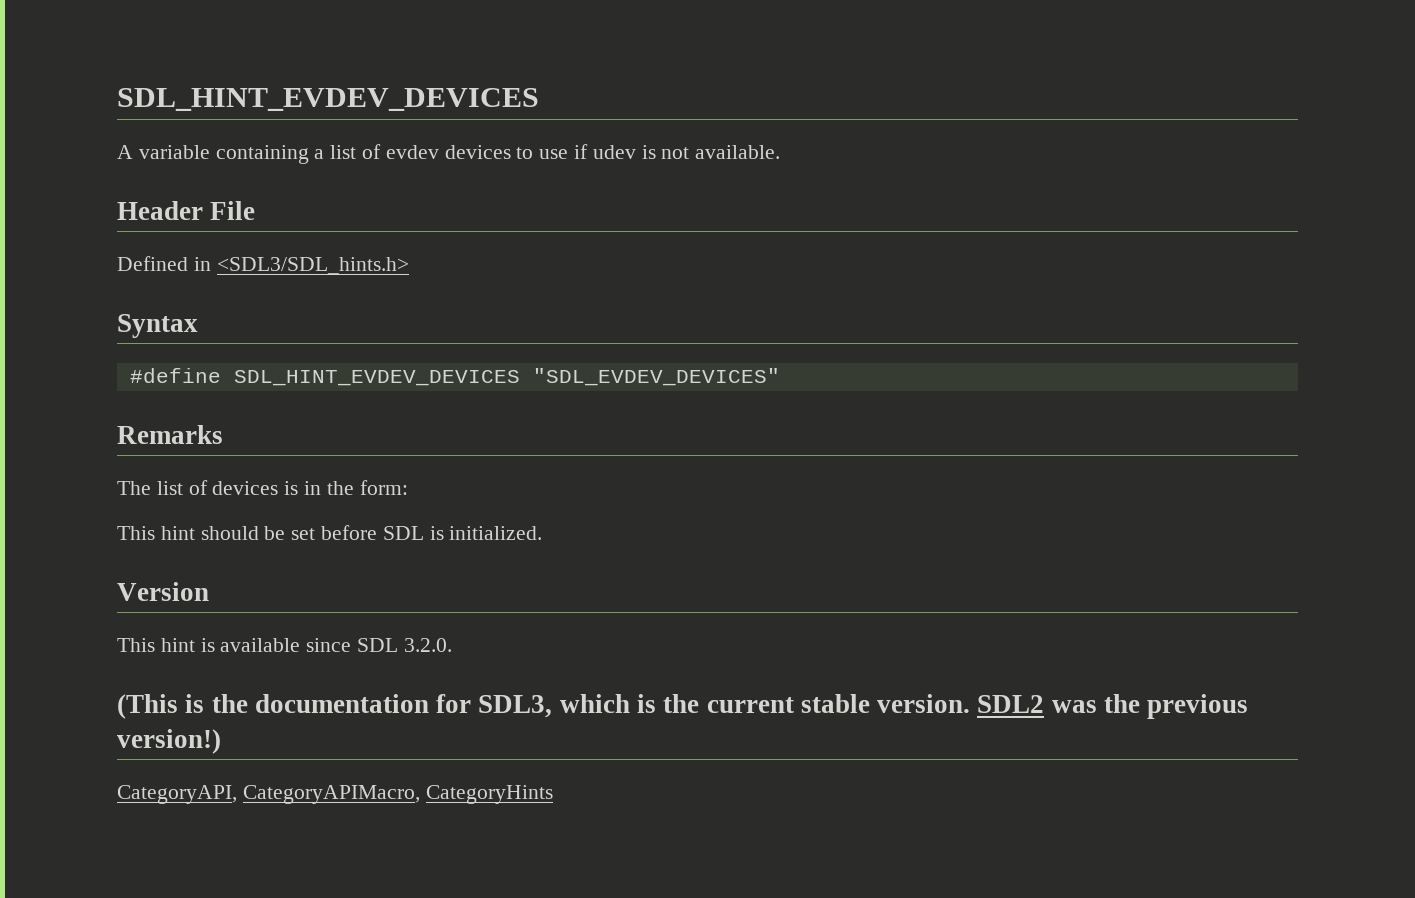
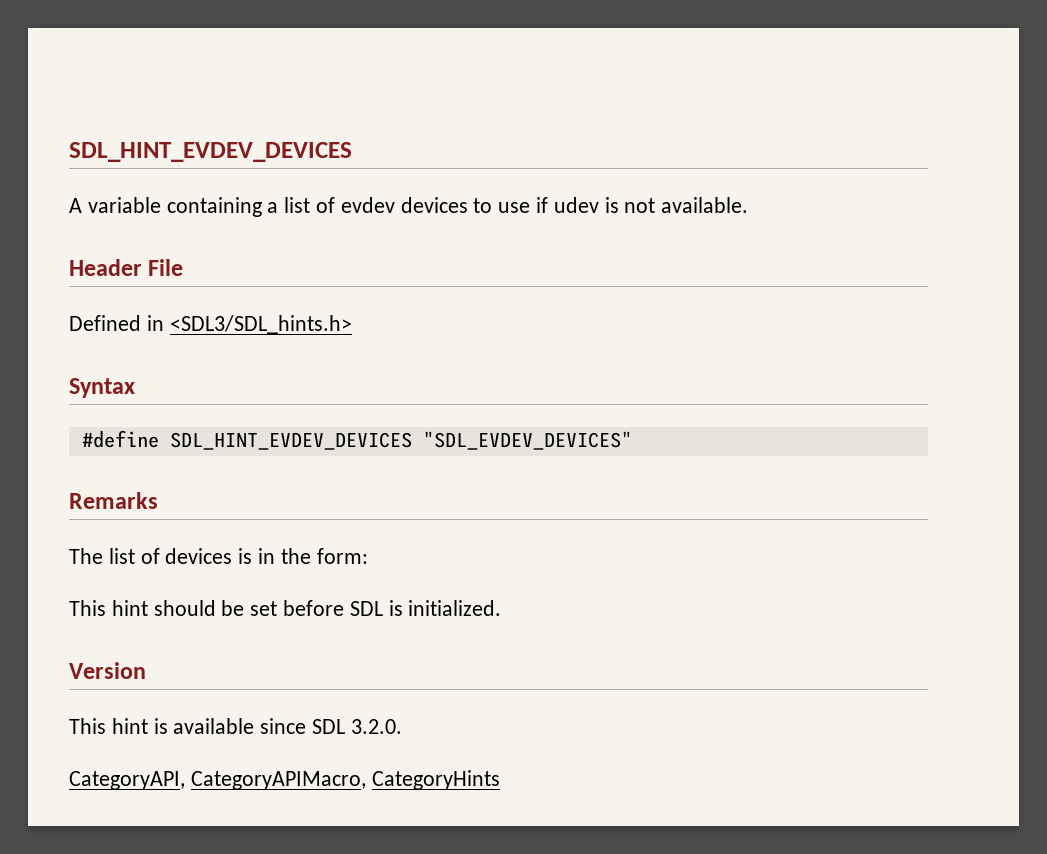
[117,694,1249,719] [117,729,221,754] // (This is the documentation for SDL3, which is the current stable version. SDL2 was the previous version!) -> (402, 726) none

